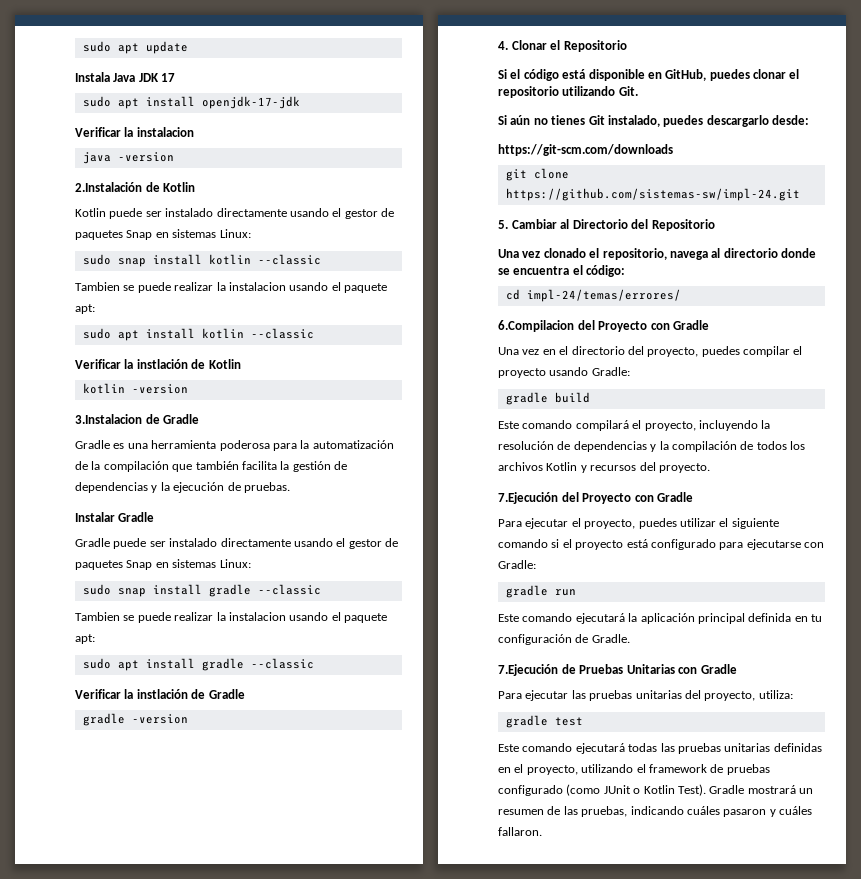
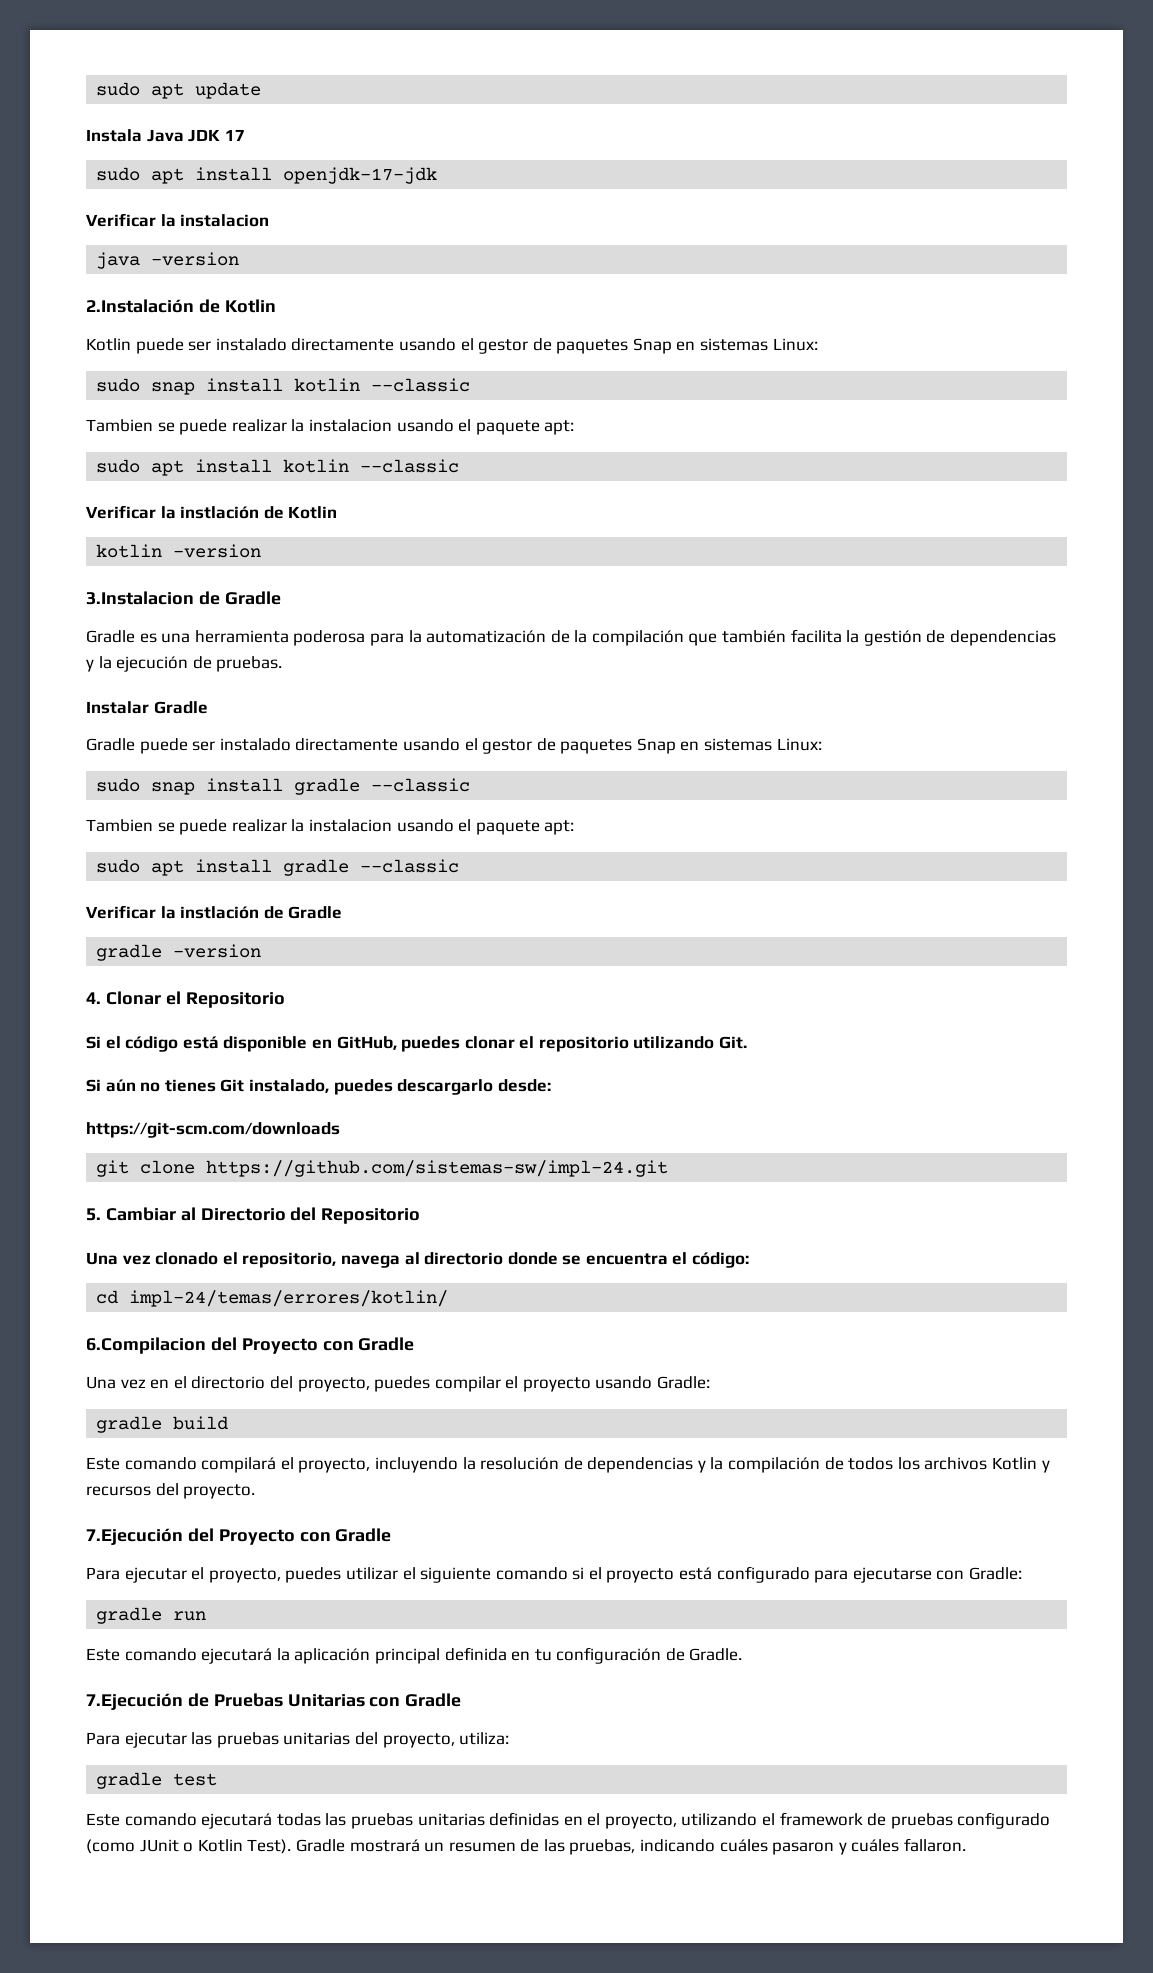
[526,289,681,302] impl-24/temas/errores/ -> [129,1290,449,1307] impl-24/temas/errores/kotlin/

